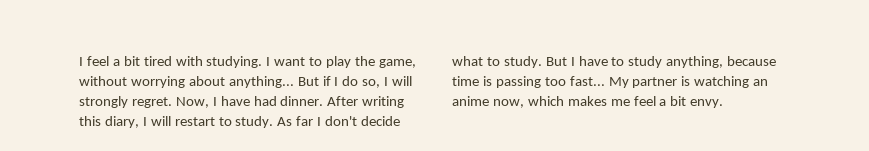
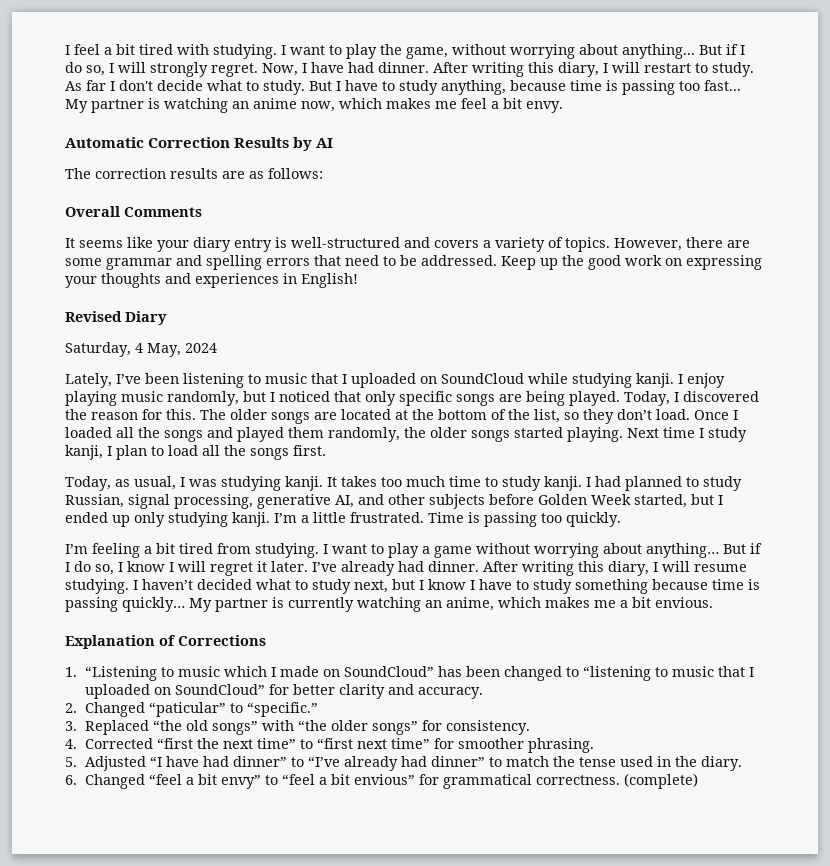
(724, 103) none -> [65,137,334,151] [65,168,323,179] [65,206,202,217] [65,237,750,252] [65,255,762,270] [65,273,358,288] [65,311,167,325] [65,342,217,357] [65,373,725,388] [65,391,759,406] [65,409,738,424] [65,427,747,442] [65,445,326,460] [65,476,742,491] [65,494,723,509] [65,512,621,527] [65,543,762,558] [65,561,747,576] [65,579,760,594] [65,597,713,612] [65,635,266,649] [65,666,754,681] [84,684,483,699] [65,702,318,717] [65,720,530,735] [65,738,594,753] [65,756,742,771] [65,773,698,789] // Automatic Correction Results by AI // The correction results are as follows: // Overall Comments // It seems like your diary entry is well-structured and covers a variety of topics. However, there are some grammar and spelling errors that need to be addressed. Keep up the good work on expressing your thoughts and experiences in English! // Revised Diary // Saturday, 4 May, 2024 // Lately, I’ve been listening to music that I uploaded on SoundCloud while studying kanji. I enjoy playing music randomly, but I noticed that only specific songs are being played. Today, I discovered the reason for this. The older songs are located at the bottom of the list, so they don’t load. Once I loaded all the songs and played them randomly, the older songs started playing. Next time I study kanji, I plan to load all the songs first. // Today, as usual, I was studying kanji. It takes too much time to study kanji. I had planned to study Russian, signal processing, generative AI, and other subjects before Golden Week started, but I ended up only studying kanji. I’m a little frustrated. Time is passing too quickly. // I’m feeling a bit tired from studying. I want to play a game without worrying about anything… But if I do so, I know I will regret it later. I’ve already had dinner. After writing this diary, I will resume studying. I haven’t decided what to study next, but I know I have to study something because time is passing quickly… My partner is currently watching an anime, which makes me a bit envious. // Explanation of Corrections // 1. “Listening to music which I made on SoundCloud” has been changed to “listening to music that I uploaded on SoundCloud” for better clarity and accuracy. // 2. Changed “paticular” to “specific.” // 3. Replaced “the old songs” with “the older songs” for consistency. // 4. Corrected “first the next time” to “first next time” for smoother phrasing. // 5. Adjusted “I have had dinner” to “I’ve already had dinner” to match the tense used in the diary. // 6. Changed “feel a bit envy” to “feel a bit envious” for grammatical correctness. (complete)

